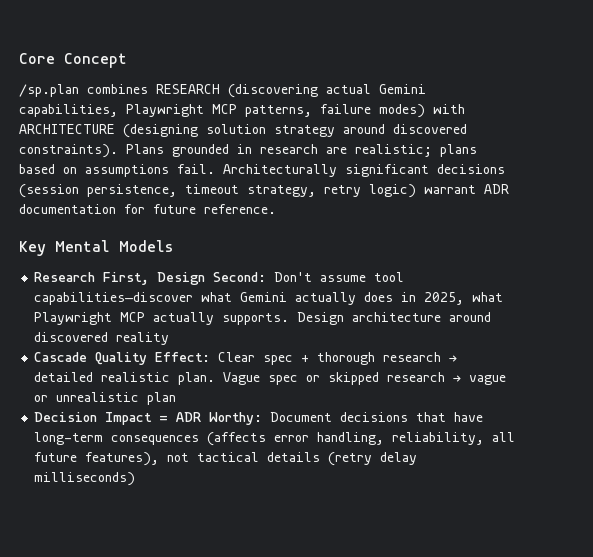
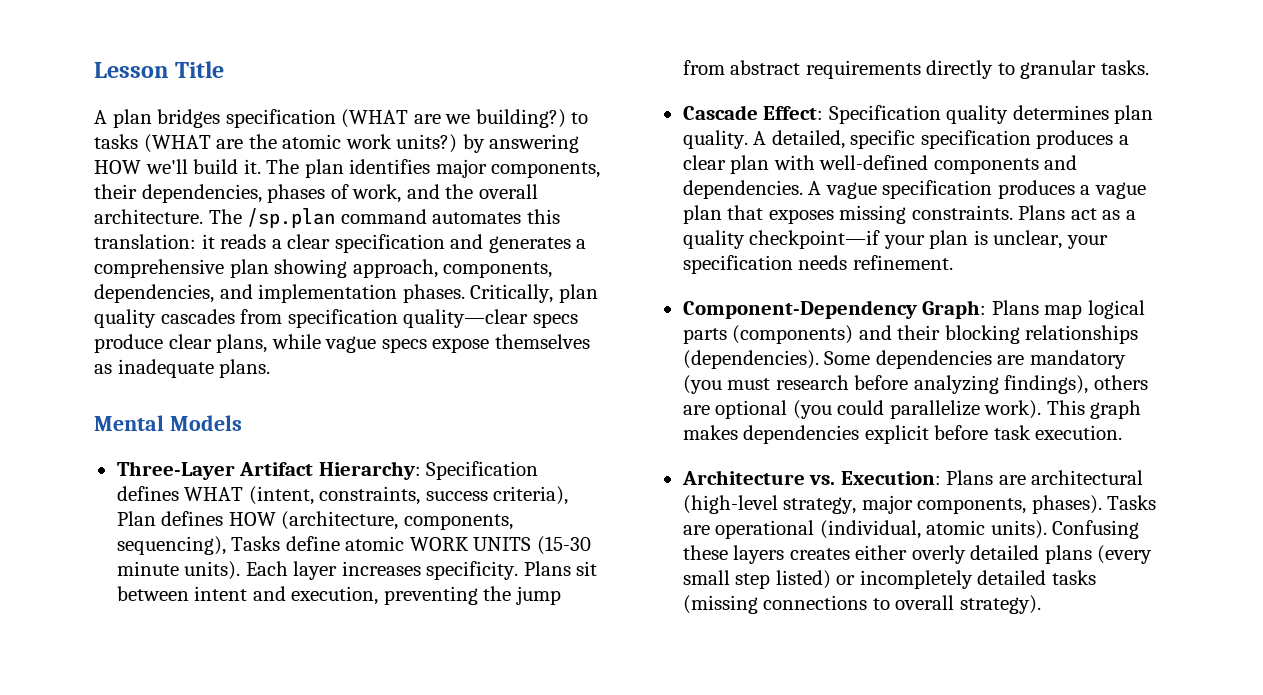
[19,53,127,68] [19,84,426,98] [19,104,465,118] [19,124,467,138] [19,144,477,158] [19,164,505,177] [19,184,509,198] [19,204,276,214] [19,240,174,256] [34,272,405,285] [34,292,504,305] [34,312,492,325] [34,332,170,345] [34,352,458,365] [34,372,507,385] [34,392,177,405] [34,412,484,425] [34,432,516,446] [34,452,418,466] [34,472,136,486] Core Concept // /sp.plan combines RESEARCH (discovering actual Gemini capabilities, Playwright MCP patterns, failure modes) with ARCHITECTURE (designing solution strategy around discovered constraints). Plans grounded in research are realistic; plans based on assumptions fail. Architecturally significant decisions (session persistence, timeout strategy, retry logic) warrant ADR documentation for future reference. // Key Mental Models // Research First, Design Second: Don't assume tool capabilities—discover what Gemini actually does in 2025, what Playwright MCP actually supports. Design architecture around discovered reality // Cascade Quality Effect: Clear spec + thorough research → detailed realistic plan. Vague spec or skipped research → vague or unrealistic plan // Decision Impact = ADR Worthy: Document decisions that have long-term consequences (affects error handling, reliability, all future features), not tactical details (retry delay milliseconds) -> [94,61,225,78] [94,109,589,128] [94,134,580,153] [94,159,601,178] [94,184,538,203] [94,208,560,228] [94,234,587,253] [94,259,553,278] [94,284,598,303] [94,309,578,328] [94,334,590,353] [94,359,271,378] [94,415,242,431] [116,461,539,480] [116,486,569,505] [116,511,513,530] [116,536,591,555] [116,561,598,580] [116,586,561,605] [682,60,1149,79] [682,105,1154,124] [682,130,1129,149] [682,155,1078,174] [682,180,1146,199] [682,205,1136,224] [682,230,1108,249] [682,255,953,274] [682,300,1145,319] [682,325,1139,344] [682,350,1126,369] [682,375,1148,394] [682,400,1142,419] [682,425,1123,444] [681,470,1144,485] [682,495,1157,514] [682,520,1140,539] [682,545,1153,564] [682,570,1096,589] [682,595,1041,614] Lesson Title // A plan bridges specification (WHAT are we building?) to tasks (WHAT are the atomic work units?) by answering HOW we'll build it. The plan identifies major components, their dependencies, phases of work, and the overall architecture. The /sp.plan command automates this translation: it reads a clear specification and generates a comprehensive plan showing approach, components, dependencies, and implementation phases. Critically, plan quality cascades from specification quality—clear specs produce clear plans, while vague specs expose themselves as inadequate plans. // Mental Models // Three-Layer Artifact Hierarchy: Specification defines WHAT (intent, constraints, success criteria), Plan defines HOW (architecture, components, sequencing), Tasks define atomic WORK UNITS (15-30 minute units). Each layer increases specificity. Plans sit between intent and execution, preventing the jump from abstract requirements directly to granular tasks. // Cascade Effect: Specification quality determines plan quality. A detailed, specific specification produces a clear plan with well-defined components and dependencies. A vague specification produces a vague plan that exposes missing constraints. Plans act as a quality checkpoint—if your plan is unclear, your specification needs refinement. // Component-Dependency Graph: Plans map logical parts (components) and their blocking relationships (dependencies). Some dependencies are mandatory (you must research before analyzing findings), others are optional (you could parallelize work). This graph makes dependencies explicit before task execution. // Architecture vs. Execution: Plans are architectural (high-level strategy, major components, phases). Tasks are operational (individual, atomic units). Confusing these layers creates either overly detailed plans (every small step listed) or incompletely detailed tasks (missing connections to overall strategy).

